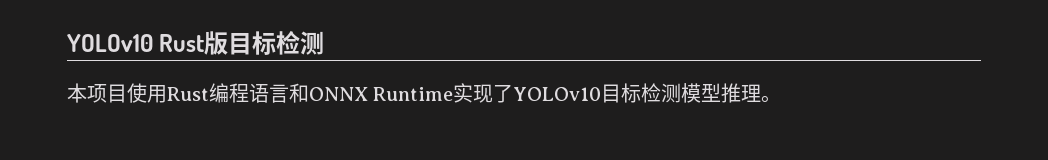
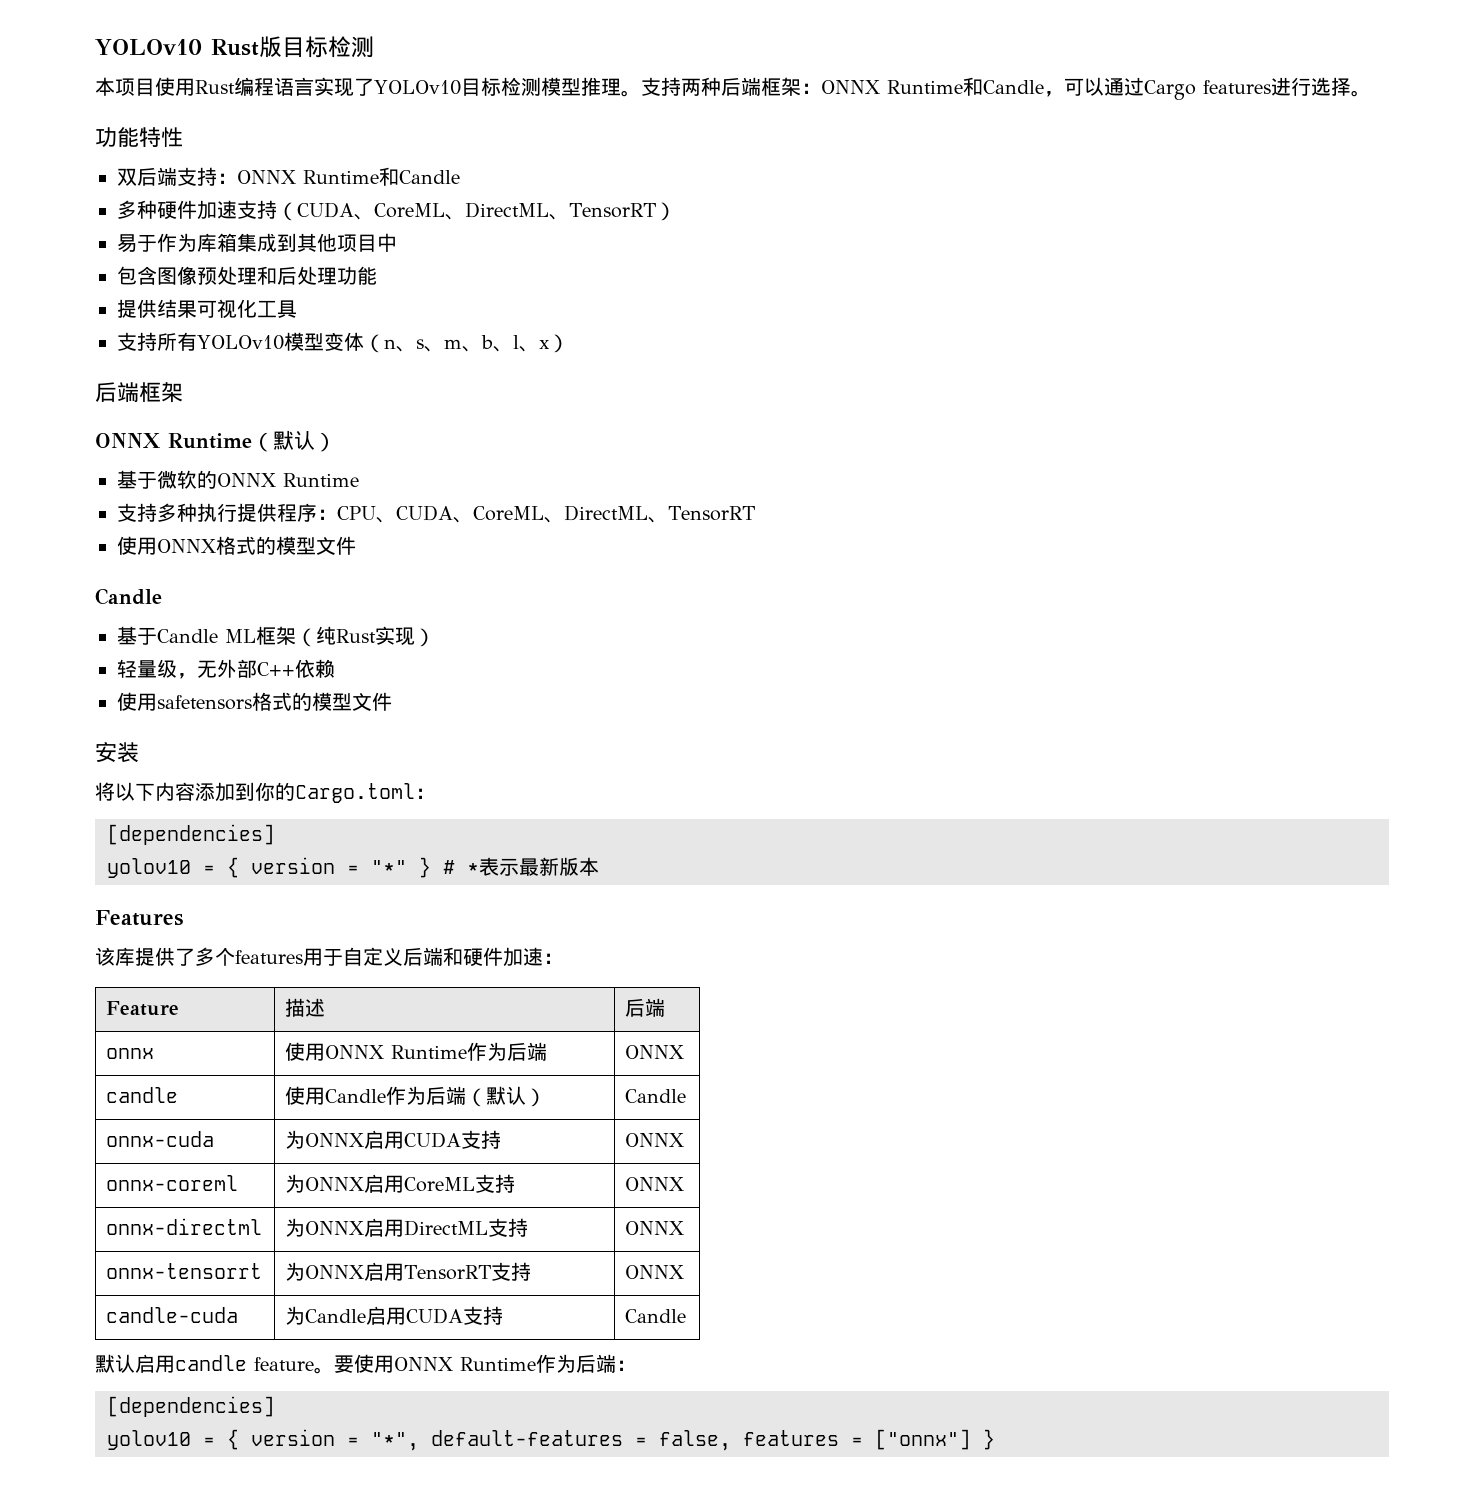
[289,83,454,103] 和ONNX Runtime -> (314, 86) none
(782, 99) none -> [640,77,1371,100] [95,127,183,147] [117,167,460,186] [117,200,676,221] [117,233,397,253] [117,266,377,285] [117,299,297,319] [117,332,569,353] [95,382,183,403] [95,430,336,452] [117,470,359,489] [117,503,755,523] [117,536,356,555] [95,588,162,605] [117,626,435,647] [117,659,335,679] [117,692,392,711] [95,742,139,763] [95,782,435,803] [107,824,275,845] [107,857,599,878] [95,910,183,926] [95,947,563,967] [106,1001,180,1016] [285,998,326,1017] [625,998,666,1017] [106,1048,155,1059] [285,1042,548,1061] [625,1045,685,1059] [106,1087,179,1103] [285,1086,547,1107] [625,1089,687,1103] [106,1131,215,1147] [285,1130,502,1149] [625,1133,685,1147] [106,1175,239,1191] [285,1174,516,1193] [625,1177,685,1191] [106,1218,263,1235] [285,1218,529,1237] [625,1221,685,1235] [106,1263,263,1279] [285,1262,532,1281] [625,1265,685,1279] [106,1307,239,1323] [285,1306,504,1325] [625,1309,687,1323] [95,1354,636,1374] [107,1396,275,1417] [107,1429,995,1451] 支持两种后端框架：ONNX Runtime和Candle，可以通过Cargo features进行选择。 // 功能特性 // 双后端支持：ONNX Runtime和Candle // 多种硬件加速支持（CUDA、CoreML、DirectML、TensorRT） // 易于作为库箱集成到其他项目中 // 包含图像预处理和后处理功能 // 提供结果可视化工具 // 支持所有YOLOv10模型变体（n、s、m、b、l、x） // 后端框架 // ONNX Runtime（默认） // 基于微软的ONNX Runtime // 支持多种执行提供程序：CPU、CUDA、CoreML、DirectML、TensorRT // 使用ONNX格式的模型文件 // Candle // 基于Candle ML框架（纯Rust实现） // 轻量级，无外部C++依赖 // 使用safetensors格式的模型文件 // 安装 // 将以下内容添加到你的Cargo.toml： // [dependencies] // yolov10 = { version = "*" } # *表示最新版本 // Features // 该库提供了多个features用于自定义后端和硬件加速： // Feature | 描述 | 后端 // onnx | 使用ONNX Runtime作为后端 | ONNX // candle | 使用Candle作为后端（默认） | Candle // onnx-cuda | 为ONNX启用CUDA支持 | ONNX // onnx-coreml | 为ONNX启用CoreML支持 | ONNX // onnx-directml | 为ONNX启用DirectML支持 | ONNX // onnx-tensorrt | 为ONNX启用TensorRT支持 | ONNX // candle-cuda | 为Candle启用CUDA支持 | Candle // 默认启用candle feature。要使用ONNX Runtime作为后端： // [dependencies] // yolov10 = { version = "*", default-features = false, features = ["onnx"] }

